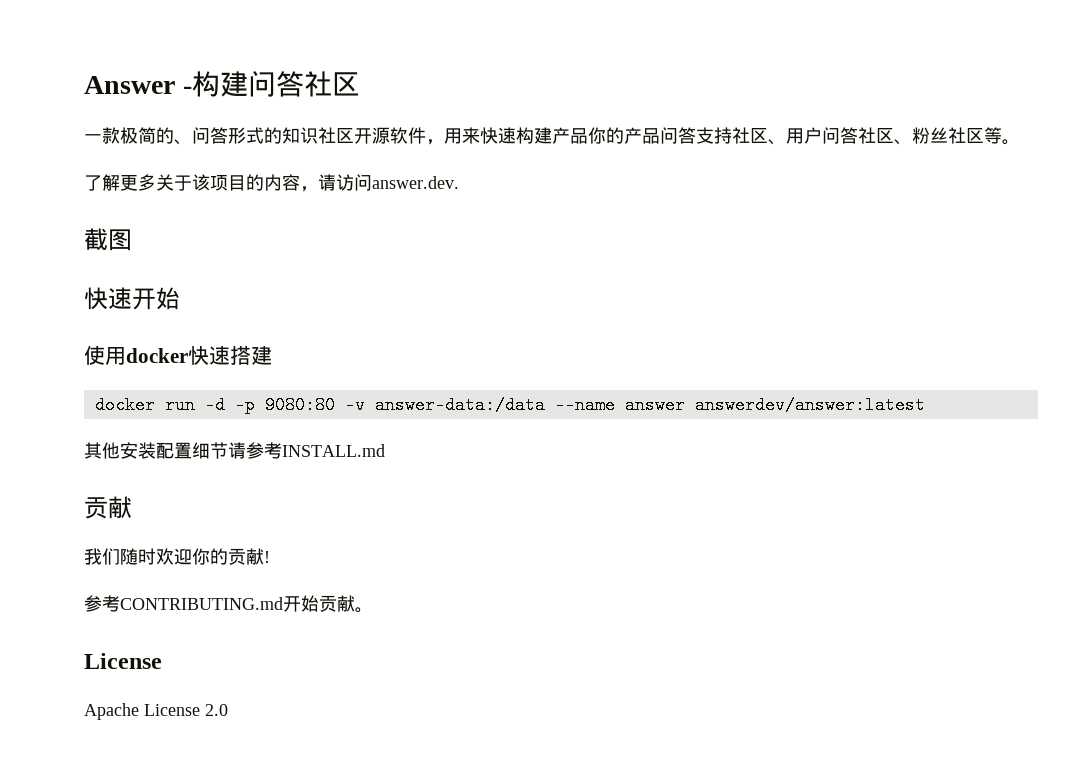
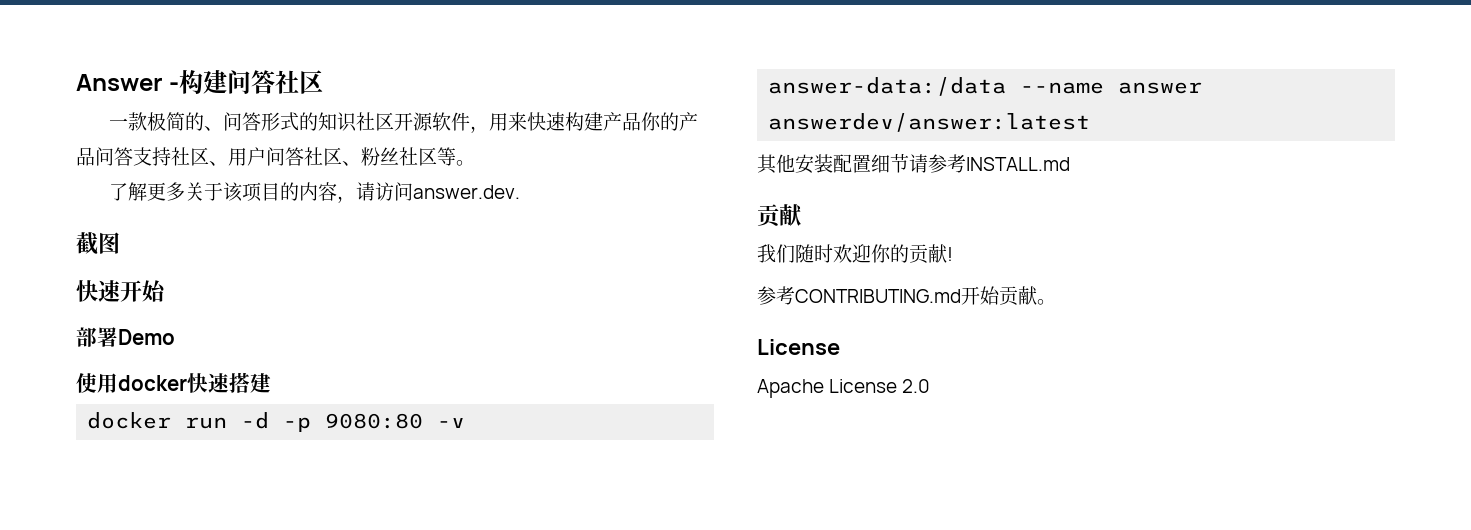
(180, 298) none -> [76,327,175,347] // 部署Demo

